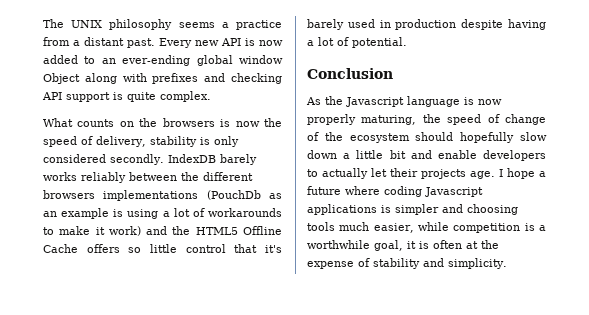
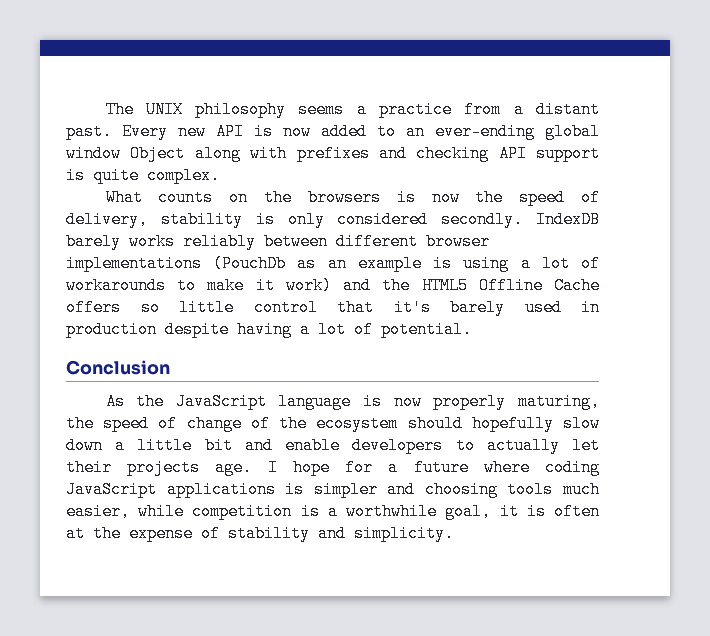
[181,172,253,181] [43,190,95,199] the different browsers -> [336,233,490,250] different browser
[346,97,404,107] Javascript -> [175,393,267,410] JavaScript
(535, 173) none -> [345,459,374,476] for
[425,187,483,197] Javascript -> [66,481,157,498] JavaScript

